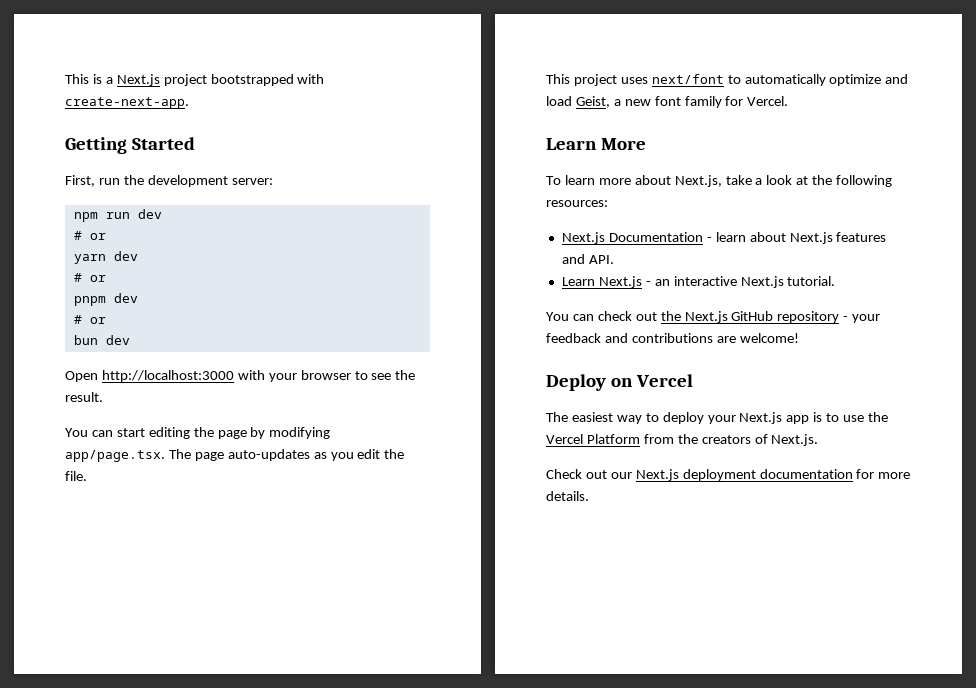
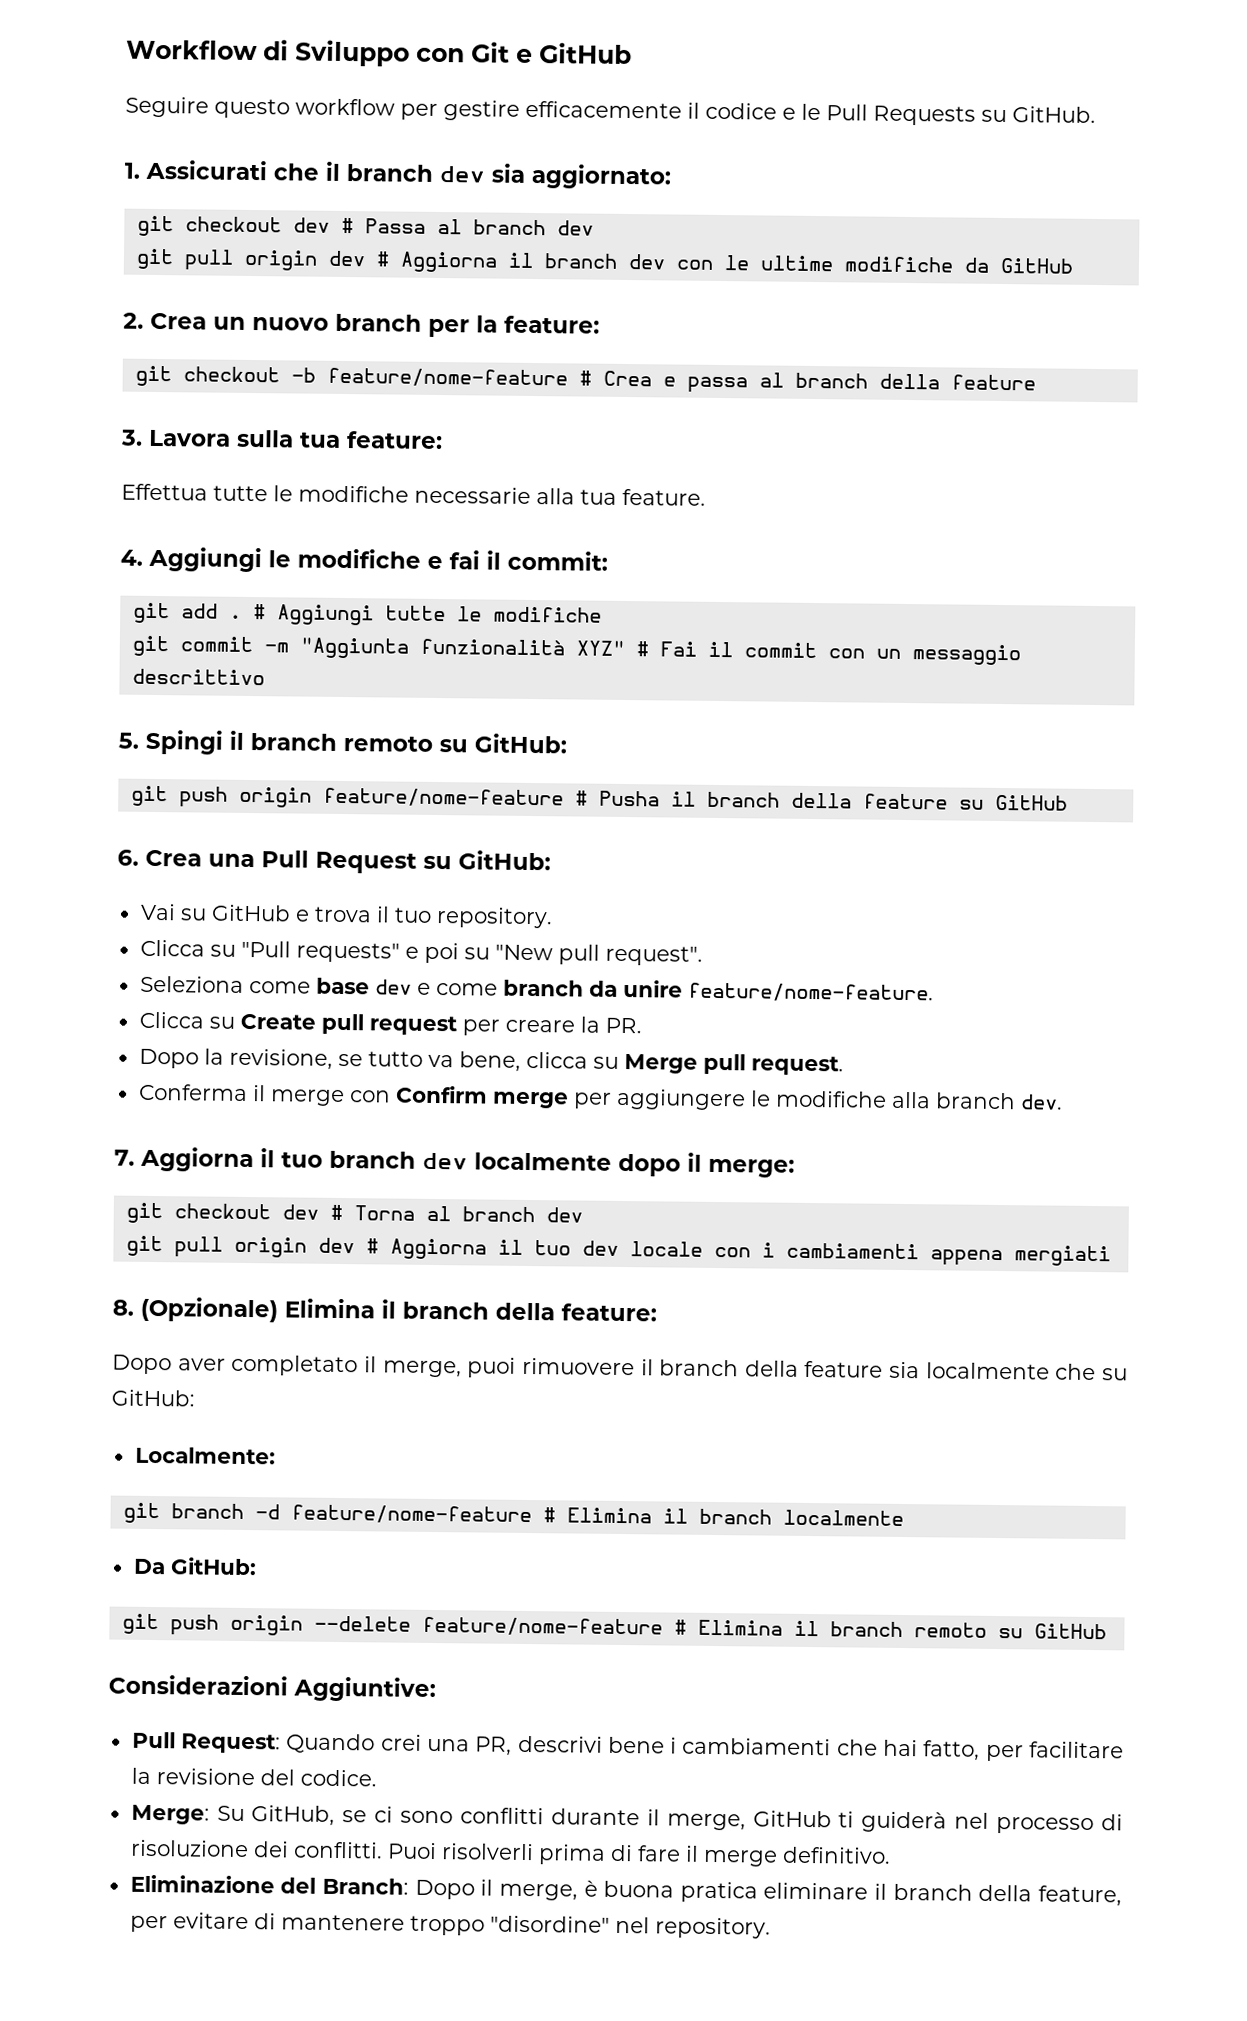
[65,74,325,86] [65,97,189,109] [65,137,195,154] [65,175,273,187] [73,209,162,222] [73,231,106,240] [73,251,138,264] [73,273,106,282] [73,293,138,306] [73,315,106,324] [73,335,130,345] [65,370,416,382] [65,392,103,402] [65,427,331,439] [65,449,405,462] [65,471,87,481] [546,74,909,86] [546,96,789,108] [546,138,646,150] [546,175,893,187] [546,200,608,207] [561,232,887,244] [561,254,614,264] [561,276,836,288] [546,311,881,323] [546,333,799,343] [546,374,693,391] [546,412,889,424] [546,434,819,446] [546,469,911,481] [546,491,589,501] This is a Next.js project bootstrapped with create-next-app. // Getting Started // First, run the development server: // npm run dev // # or // yarn dev // # or // pnpm dev // # or // bun dev // Open http://localhost:3000 with your browser to see the result. // You can start editing the page by modifying app/page.tsx. The page auto-updates as you edit the file. // This project uses next/font to automatically optimize and load Geist, a new font family for Vercel. // Learn More // To learn more about Next.js, take a look at the following resources: // Next.js Documentation - learn about Next.js features and API. // Learn Next.js - an interactive Next.js tutorial. // You can check out the Next.js GitHub repository - your feedback and contributions are welcome! // Deploy on Vercel // The easiest way to deploy your Next.js app is to use the Vercel Platform from the creators of Next.js. // Check out our Next.js deployment documentation for more details. -> [126,39,632,67] [125,96,1096,126] [124,159,671,190] [136,215,594,237] [135,248,1074,274] [123,312,600,338] [134,365,1036,394] [120,429,443,450] [121,483,706,506] [120,546,608,573] [132,602,602,626] [131,635,1021,666] [131,668,265,686] [118,729,567,755] [130,785,1068,811] [117,849,551,874] [139,903,553,929] [139,939,703,966] [139,975,934,1003] [138,1011,642,1036] [138,1048,844,1076] [138,1083,1063,1111] [114,1146,795,1178] [125,1202,583,1224] [125,1235,1111,1267] [112,1296,657,1323] [112,1354,1128,1381] [111,1389,195,1407] [134,1446,276,1465] [122,1502,904,1527] [132,1557,257,1576] [121,1613,1107,1640] [108,1674,436,1703] [131,1731,1125,1762] [130,1767,377,1787] [130,1804,1123,1835] [129,1839,891,1867] [129,1874,1122,1907] [129,1912,771,1939] Workflow di Sviluppo con Git e GitHub // Seguire questo workflow per gestire efficacemente il codice e le Pull Requests su GitHub. // 1. Assicurati che il branch dev sia aggiornato: // git checkout dev # Passa al branch dev // git pull origin dev # Aggiorna il branch dev con le ultime modifiche da GitHub // 2. Crea un nuovo branch per la feature: // git checkout -b feature/nome-feature # Crea e passa al branch della feature // 3. Lavora sulla tua feature: // Effettua tutte le modifiche necessarie alla tua feature. // 4. Aggiungi le modifiche e fai il commit: // git add . # Aggiungi tutte le modifiche // git commit -m "Aggiunta funzionalità XYZ" # Fai il commit con un messaggio descrittivo // 5. Spingi il branch remoto su GitHub: // git push origin feature/nome-feature # Pusha il branch della feature su GitHub // 6. Crea una Pull Request su GitHub: // Vai su GitHub e trova il tuo repository. // Clicca su "Pull requests" e poi su "New pull request". // Seleziona come base dev e come branch da unire feature/nome-feature. // Clicca su Create pull request per creare la PR. // Dopo la revisione, se tutto va bene, clicca su Merge pull request. // Conferma il merge con Confirm merge per aggiungere le modifiche alla branch dev. // 7. Aggiorna il tuo branch dev localmente dopo il merge: // git checkout dev # Torna al branch dev // git pull origin dev # Aggiorna il tuo dev locale con i cambiamenti appena mergiati // 8. (Opzionale) Elimina il branch della feature: // Dopo aver completato il merge, puoi rimuovere il branch della feature sia localmente che su GitHub: // Localmente: // git branch -d feature/nome-feature # Elimina il branch localmente // Da GitHub: // git push origin --delete feature/nome-feature # Elimina il branch remoto su GitHub // Considerazioni Aggiuntive: // Pull Request: Quando crei una PR, descrivi bene i cambiamenti che hai fatto, per facilitare la revisione del codice. // Merge: Su GitHub, se ci sono conflitti durante il merge, GitHub ti guiderà nel processo di risoluzione dei conflitti. Puoi risolverli prima di fare il merge definitivo. // Eliminazione del Branch: Dopo il merge, è buona pratica eliminare il branch della feature, per evitare di mantenere troppo "disordine" nel repository.

